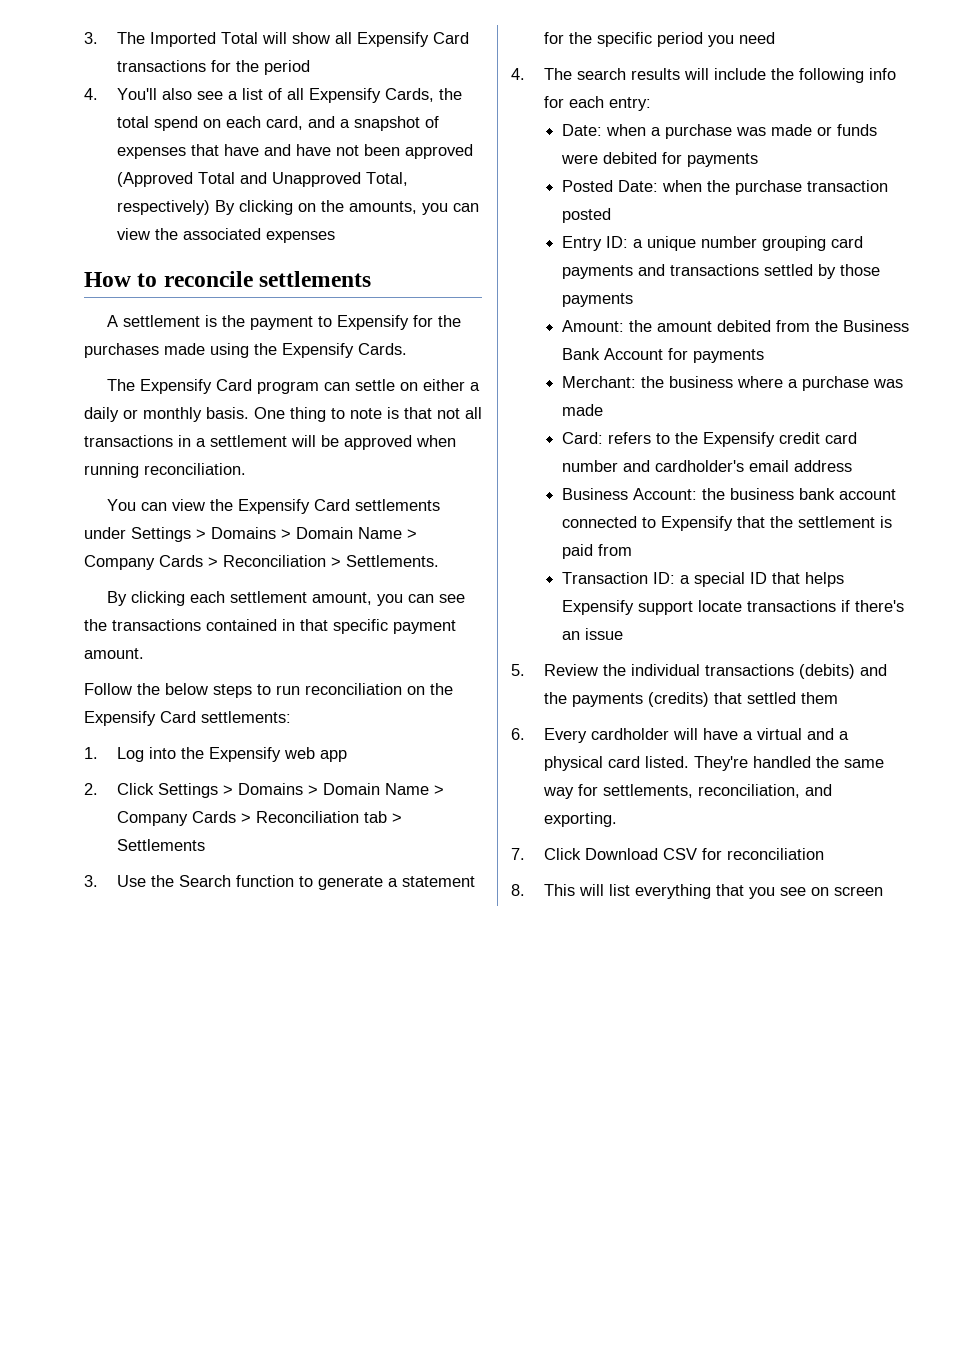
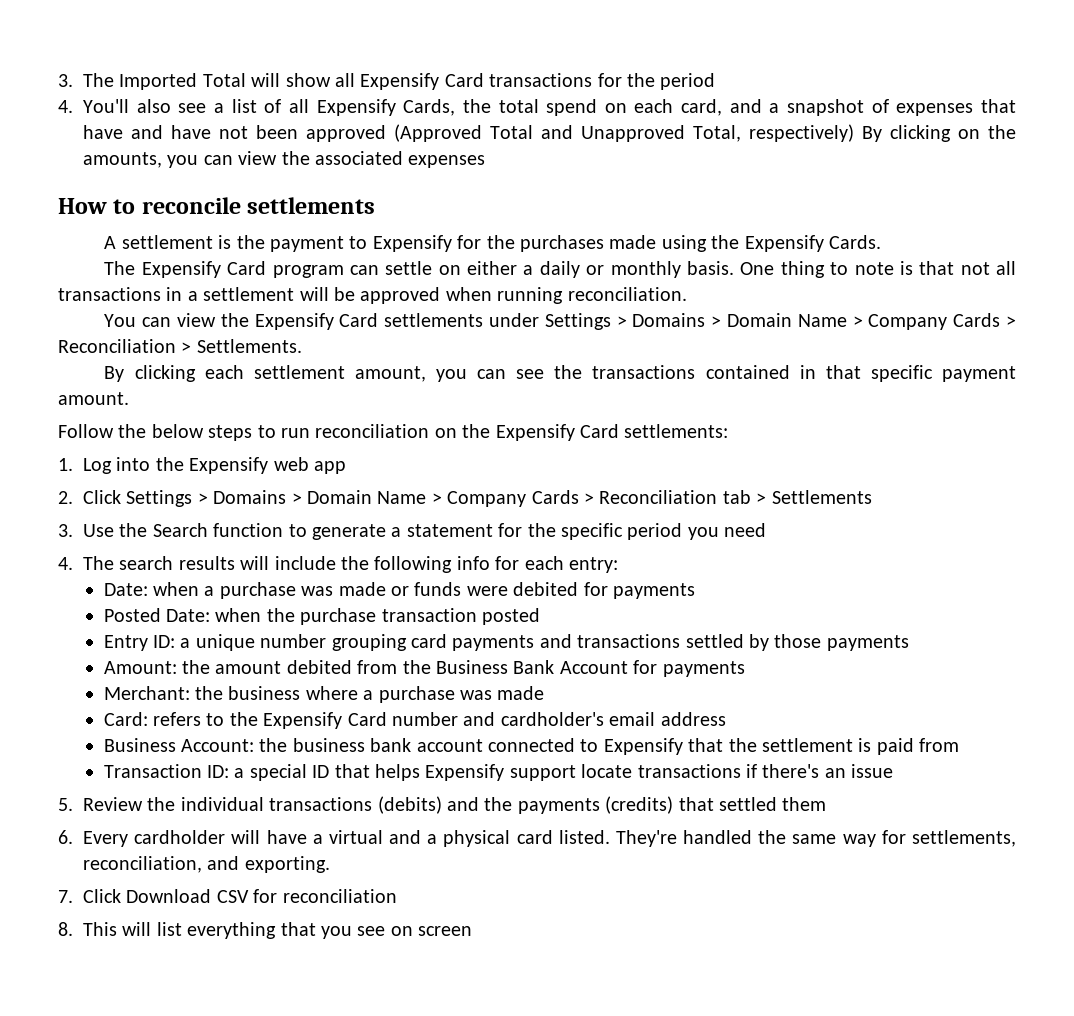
[778,432,857,444] credit card -> [347,712,387,726] Card

